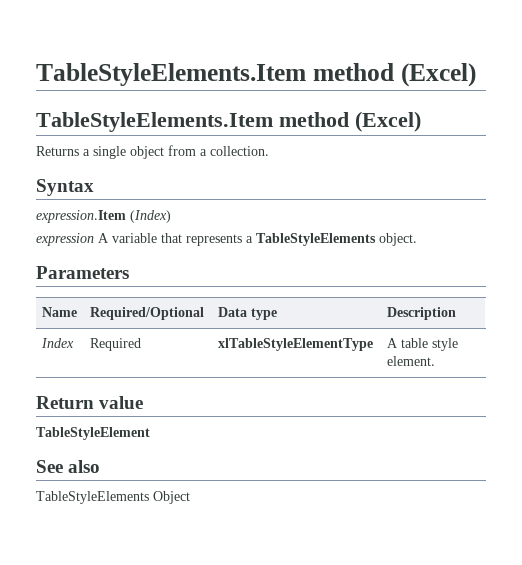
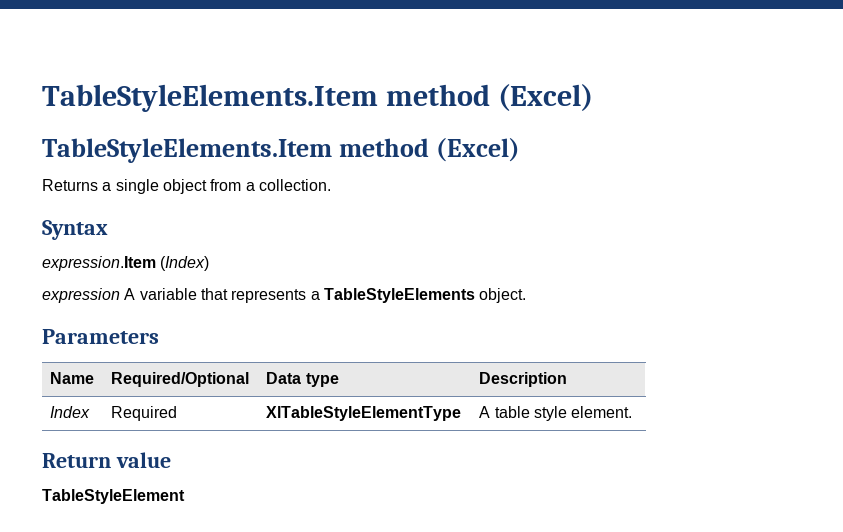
[218,338,374,351] xlTableStyleElementType -> [266,406,462,421] XlTableStyleElementType
[36,460,101,473] [36,491,190,504] // See also // TableStyleElements Object -> (185, 496) none

